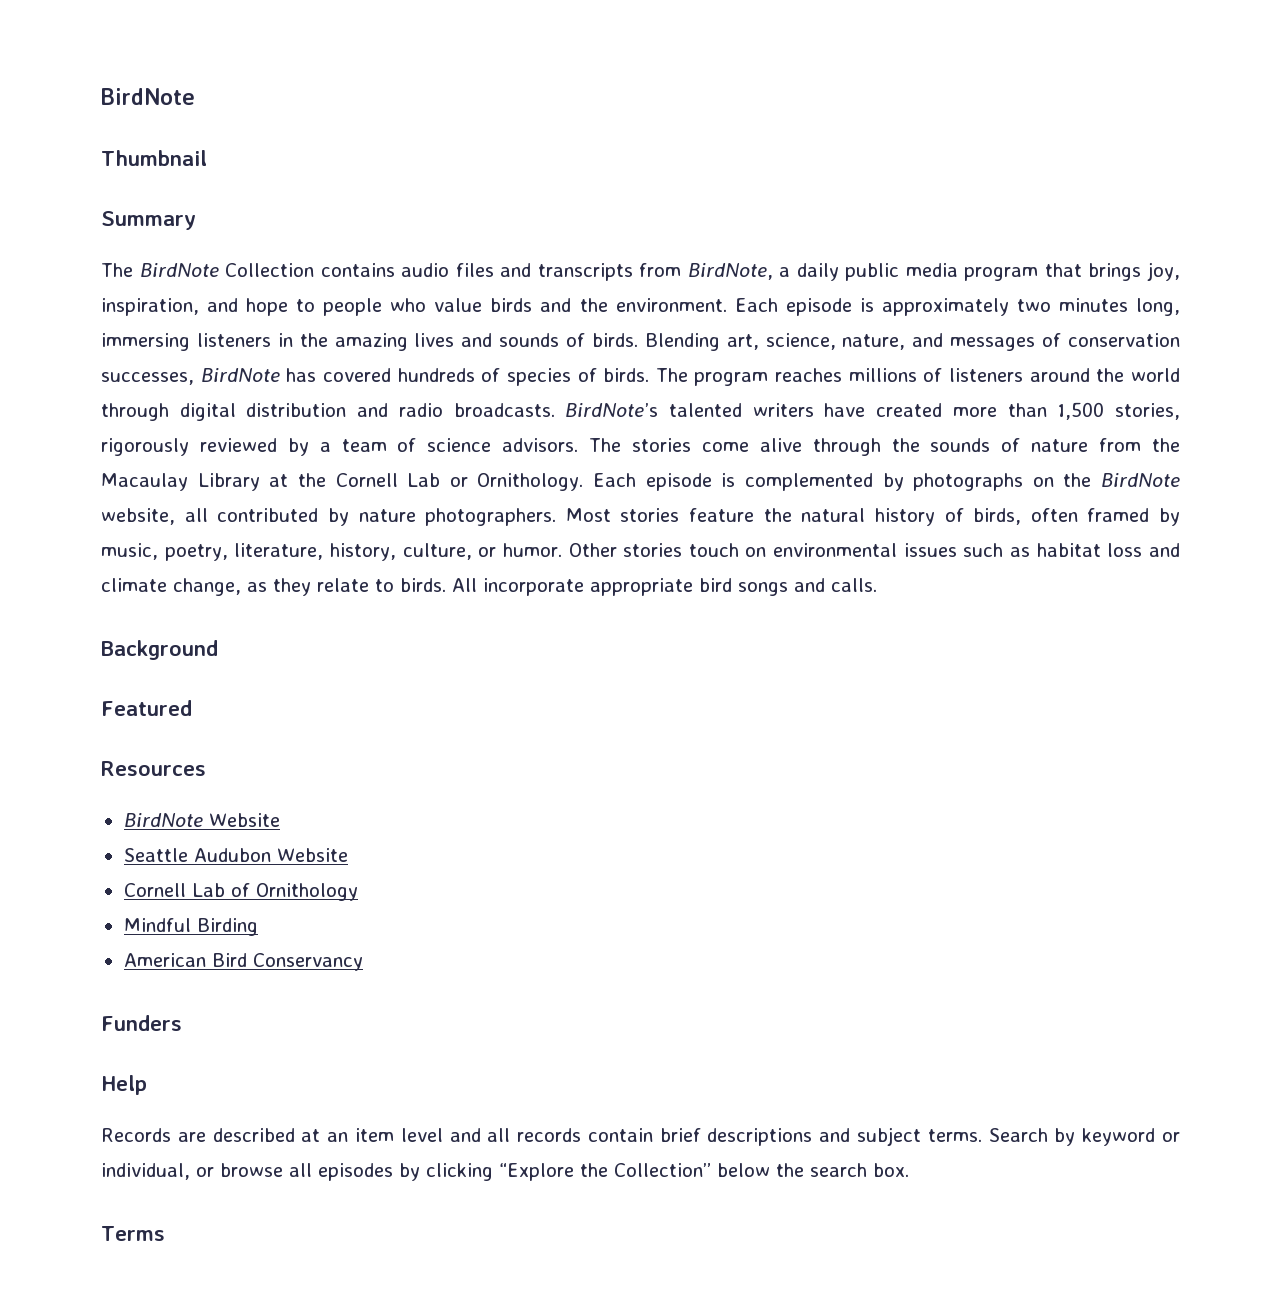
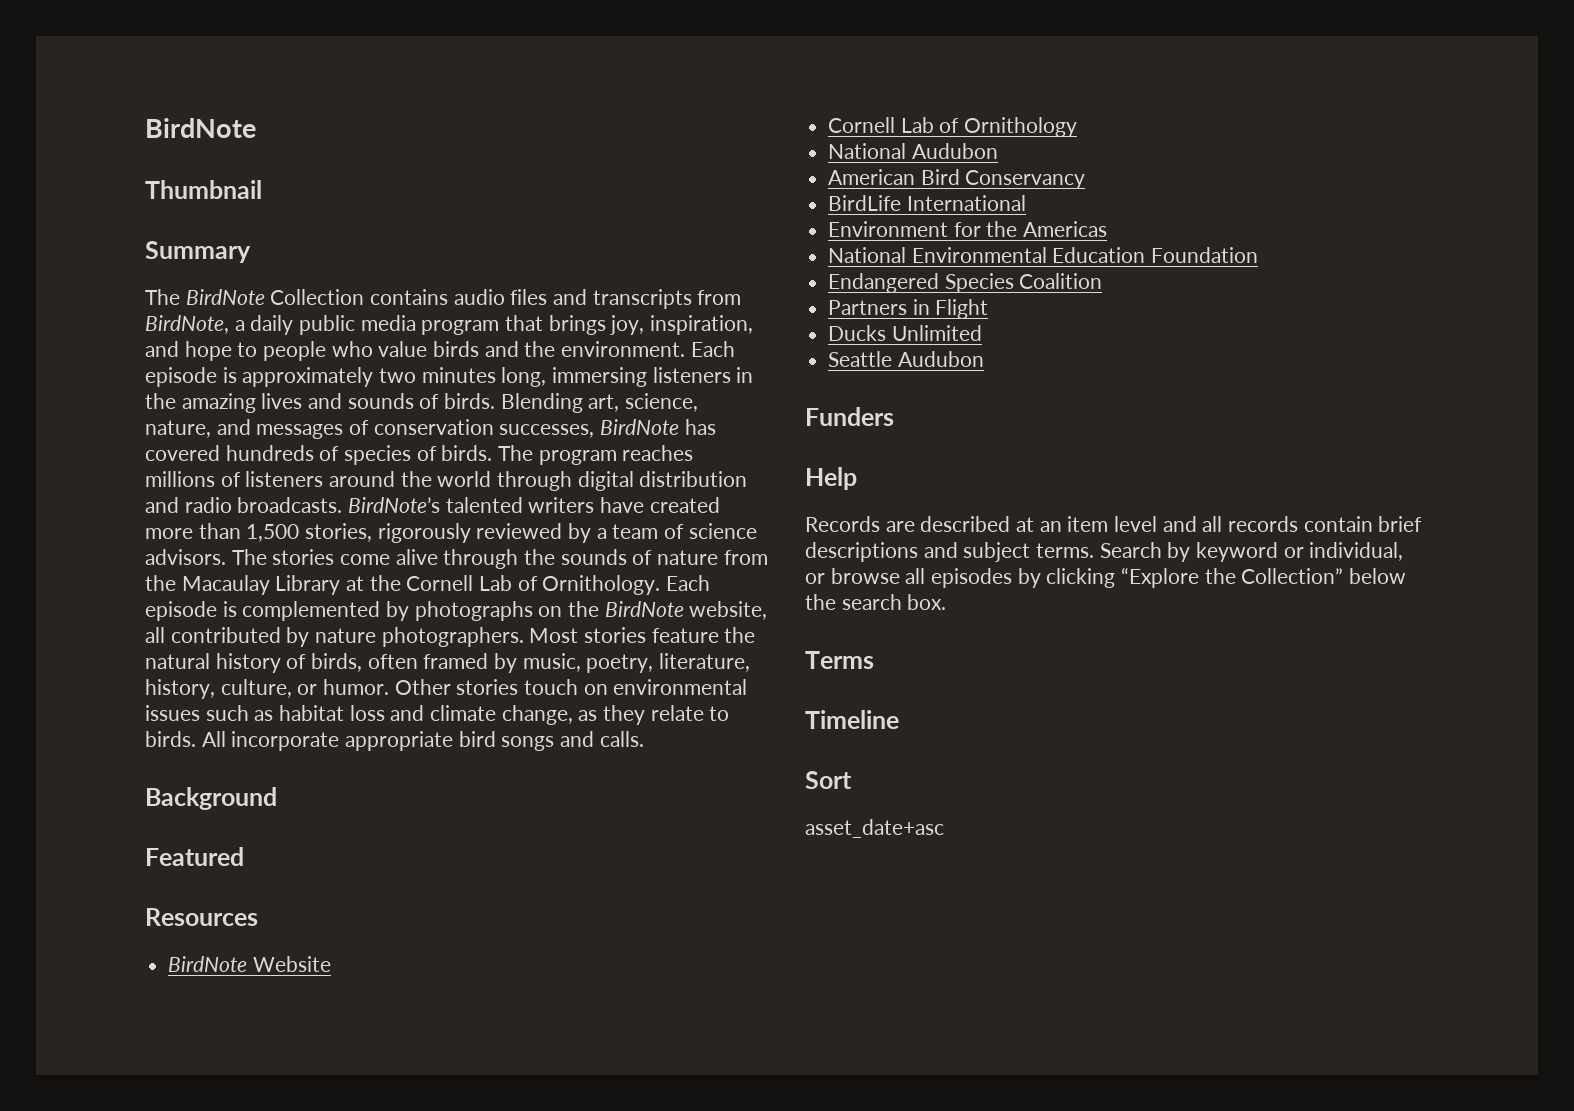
[449,477,468,487] or -> [517,576,538,591] of
[123,848,348,862] // Seattle Audubon Website -> (331, 964) none
[123,918,258,936] Mindful Birding -> [828,143,998,159] National Audubon
(363, 962) none -> [828,195,1026,211] [828,221,1108,237] [828,247,1259,263] [828,273,1103,293] [828,299,989,319] [828,325,982,341] [828,351,984,367] // BirdLife International // Environment for the Americas // National Environmental Education Foundation // Endangered Species Coalition // Partners in Flight // Ducks Unlimited // Seattle Audubon
(165, 1233) none -> [805,710,899,729] [805,771,852,789] [805,819,944,838] // Timeline // Sort // asset_date+asc

